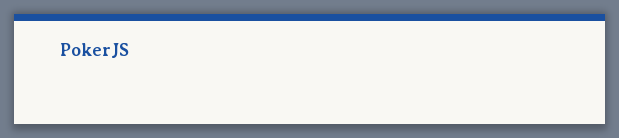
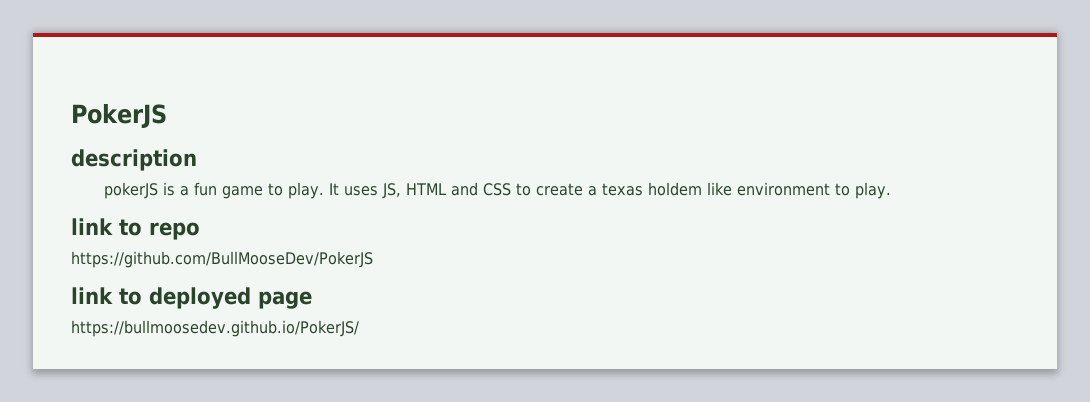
(129, 50) none -> [71,149,197,171] [104,182,892,199] [71,218,200,240] [71,251,373,268] [71,287,312,309] [71,320,359,337] // description // pokerJS is a fun game to play. It uses JS, HTML and CSS to create a texas holdem like environment to play. // link to repo // https://github.com/BullMooseDev/PokerJS // link to deployed page // https://bullmoosedev.github.io/PokerJS/

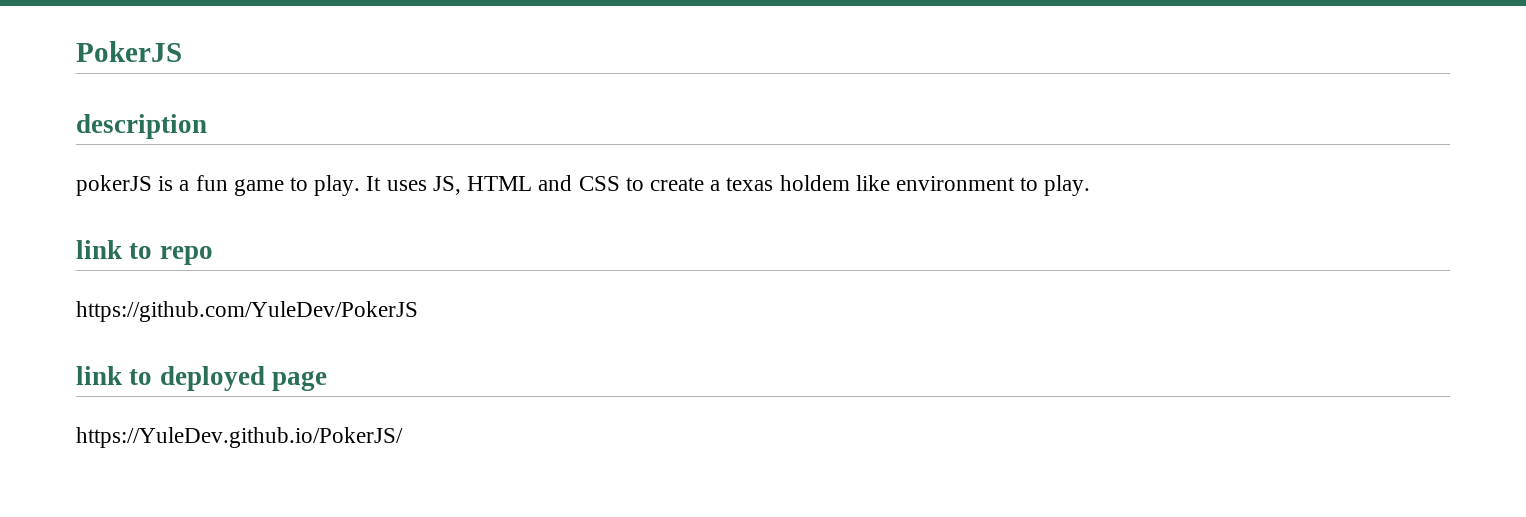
[71,251,373,268] https://github.com/BullMooseDev/PokerJS -> [76,301,418,322] https://github.com/YuleDev/PokerJS
[71,320,359,337] https://bullmoosedev.github.io/PokerJS/ -> [76,427,403,448] https://YuleDev.github.io/PokerJS/

